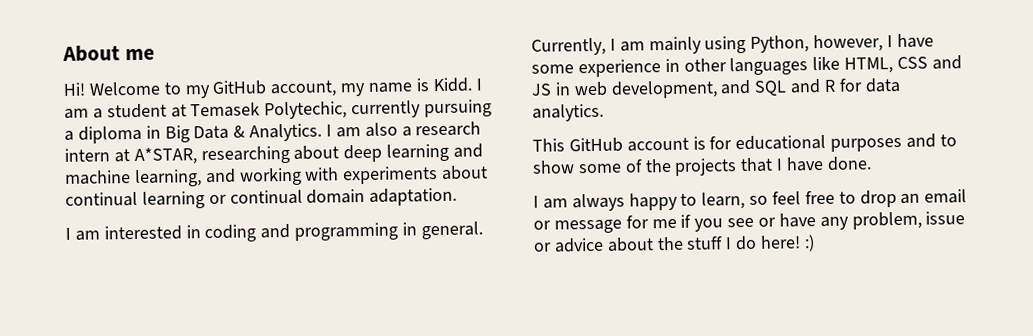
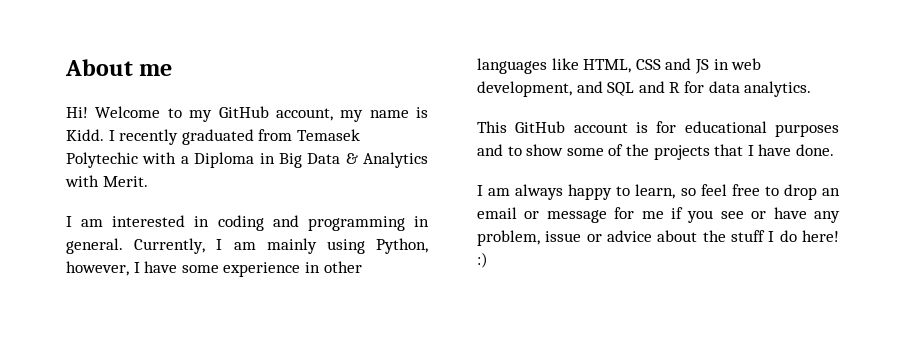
[64,99,493,120] [64,121,482,144] [64,143,484,166] [64,165,489,188] [65,187,458,209] am a student at Temasek Polytechic, currently pursuing a diploma in Big Data & Analytics. I am also a research intern at A*STAR, researching about deep learning and machine learning, and working with experiments about continual learning or continual domain adaptation. -> [119,129,360,145] [66,152,428,168] [65,175,148,187] recently graduated from Temasek Polytechic with a Diploma in Big Data & Analytics with Merit.

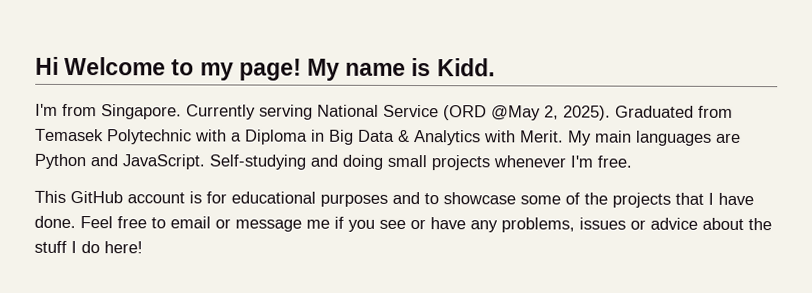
[65,59,173,76] [66,106,428,122] [66,129,254,145] About me // Hi! Welcome to my GitHub account, my name is Kidd. I recently graduated -> [35,56,495,81] [35,103,694,121] Hi Welcome to my page! My name is Kidd. // I'm from Singapore. Currently serving National Service (ORD @May 2, 2025). Graduated
[66,152,138,168] Polytechic -> [107,129,192,145] Polytechnic
[66,215,429,231] [66,238,428,254] [66,261,362,277] [477,58,762,74] [477,81,812,97] // I am interested in coding and programming in general. Currently, I am mainly using Python, however, I have some experience in other languages like HTML, CSS and JS in web development, and SQL and R for data analytics. -> [568,130,741,146] [34,153,632,171] My main languages are Python and JavaScript. Self-studying and doing small projects whenever I'm free.
[526,144,564,156] show -> [443,192,516,205] showcase
[477,184,840,200] // I am always happy to learn, so feel free to drop an -> [80,216,166,229] Feel free to
[614,207,635,219] for -> (302, 225) none
[477,230,582,246] problem, issue -> [501,217,626,233] problems, issues
[477,252,488,268] :) -> (143, 247) none

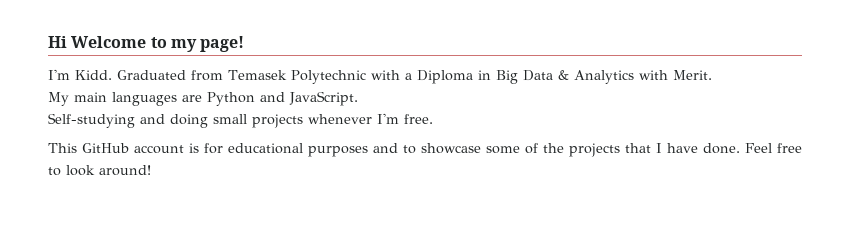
[307,58,495,81] [35,103,611,121] My name is Kidd. // I'm from Singapore. Currently serving National Service (ORD @May 2, 2025). -> [48,69,112,80] // I'm Kidd.
(564, 136) none -> (712, 75) //
(205, 162) none -> (358, 98) //
[170,216,772,233] [34,240,143,254] email or message me if you see or have any problems, issues or advice about the stuff I do here! -> [66,165,151,176] look around!

